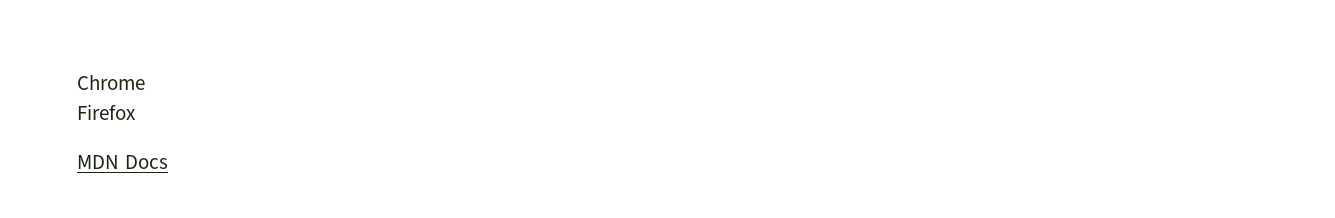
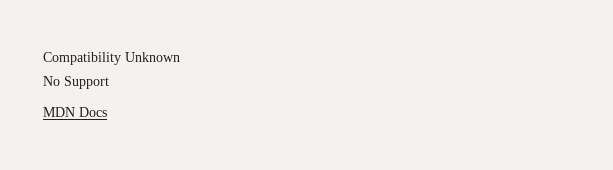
[77,75,145,90] [77,104,136,120] Chrome // Firefox -> [43,52,180,65] [43,76,109,89] Compatibility Unknown // No Support

